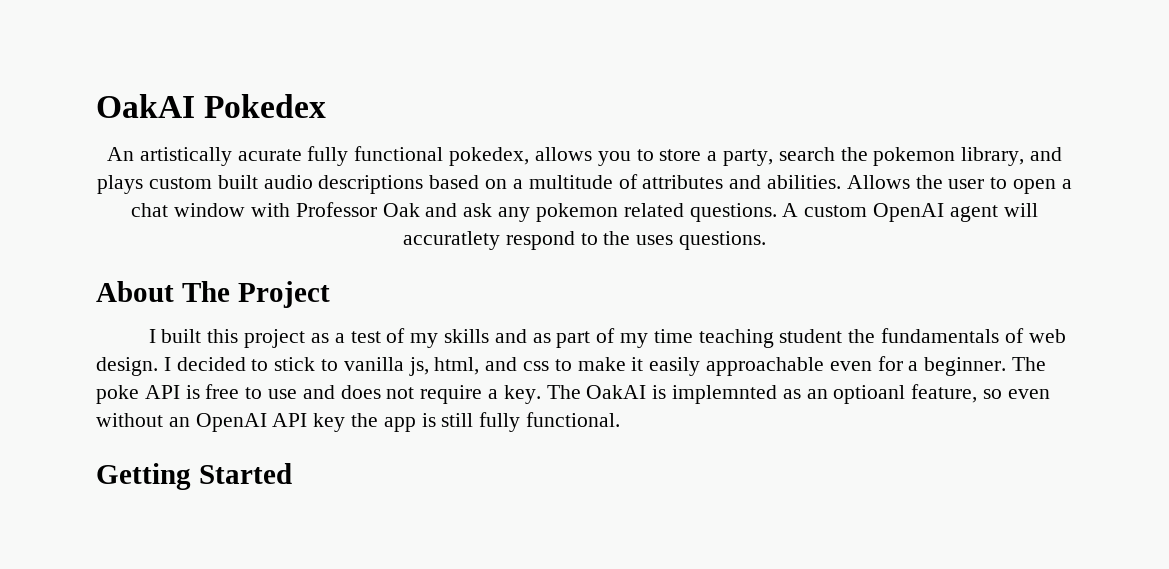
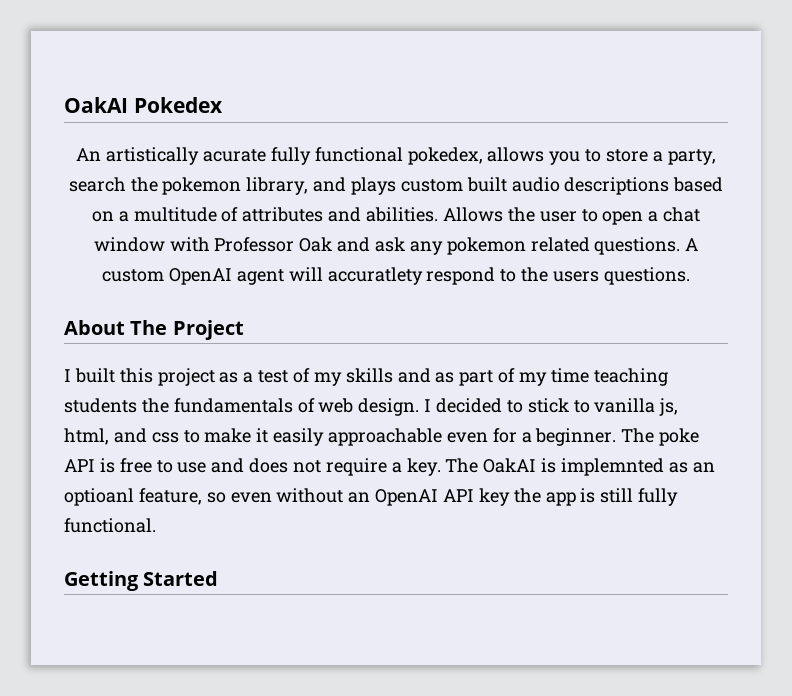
[636,235,674,245] uses -> [553,271,600,282] users
[779,329,843,343] student -> [64,398,137,413] students

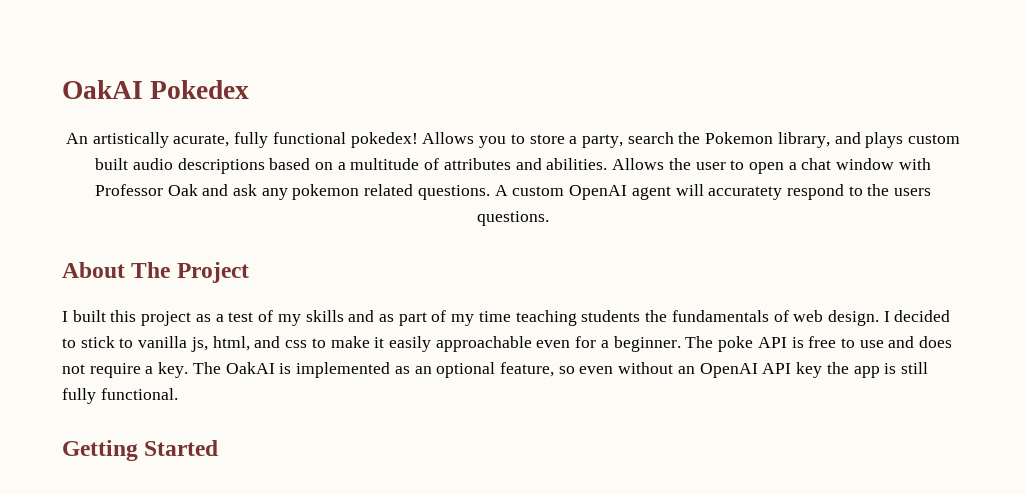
[202,149,266,162] acurate -> [173,134,230,147] acurate,
[407,147,545,165] pokedex, allows -> [350,132,475,148] pokedex! Allows
[162,177,242,195] pokemon -> [705,132,774,144] Pokemon
[327,267,423,285] accuratlety -> [708,186,783,200] accuratety
[561,458,665,476] implemnted -> [296,362,391,378] implemented
[64,488,134,506] optioanl -> [436,362,496,378] optional

